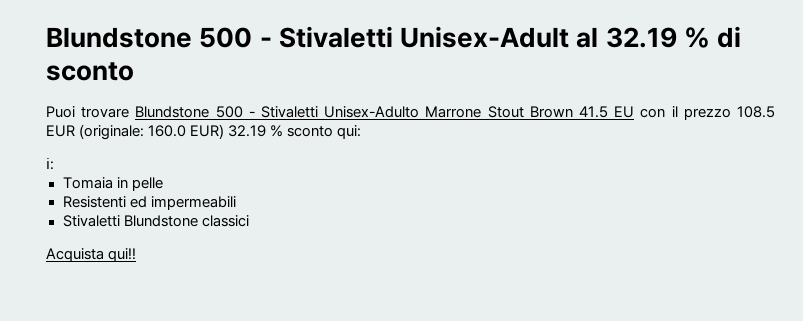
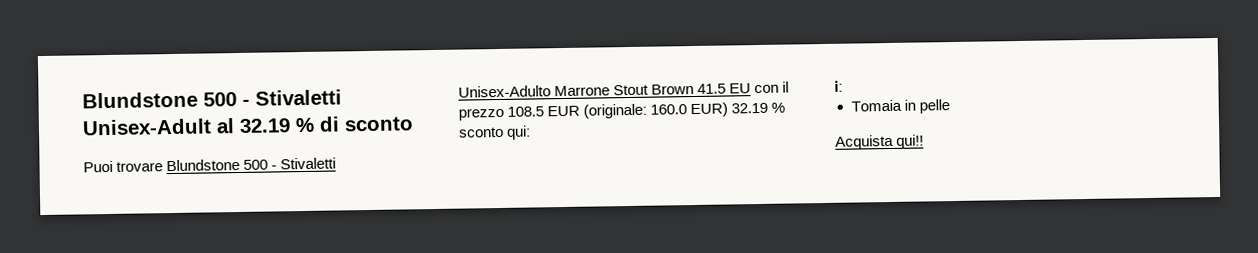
[62,196,236,210] [62,215,249,227] // Resistenti ed impermeabili // Stivaletti Blundstone classici -> (950, 106) none

